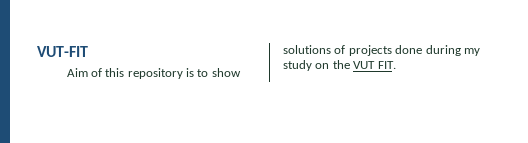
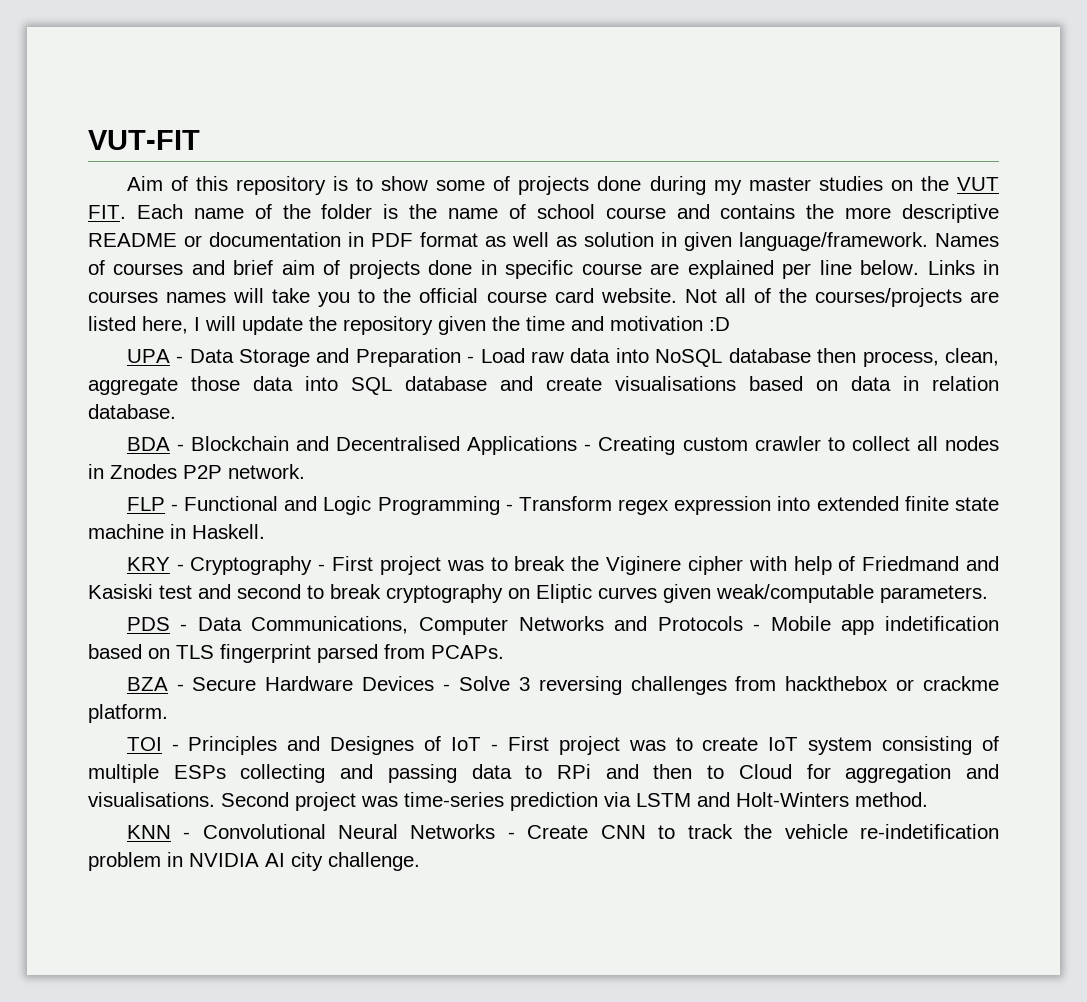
[283,45,331,54] solutions -> [436,180,486,191] some
[283,60,312,71] study -> [748,176,883,191] master studies
(396, 65) none -> [136,204,999,223] [88,232,999,251] [88,260,1000,279] [88,288,999,307] [88,316,730,335] [126,348,1000,367] [88,376,999,395] [88,404,176,419] [126,436,999,455] [88,464,305,479] [126,496,999,515] [88,524,265,539] [126,556,999,575] [88,584,988,603] [126,616,999,635] [88,644,504,663] [126,676,1000,695] [88,704,168,723] [126,736,999,755] [88,764,999,783] [88,792,928,811] [126,824,999,839] [88,852,420,871] Each name of the folder is the name of school course and contains the more descriptive README or documentation in PDF format as well as solution in given language/framework. Names of courses and brief aim of projects done in specific course are explained per line below. Links in courses names will take you to the official course card website. Not all of the courses/projects are listed here, I will update the repository given the time and motivation :D // UPA - Data Storage and Preparation - Load raw data into NoSQL database then process, clean, aggregate those data into SQL database and create visualisations based on data in relation database. // BDA - Blockchain and Decentralised Applications - Creating custom crawler to collect all nodes in Znodes P2P network. // FLP - Functional and Logic Programming - Transform regex expression into extended finite state machine in Haskell. // KRY - Cryptography - First project was to break the Viginere cipher with help of Friedmand and Kasiski test and second to break cryptography on Eliptic curves given weak/computable parameters. // PDS - Data Communications, Computer Networks and Protocols - Mobile app indetification based on TLS fingerprint parsed from PCAPs. // BZA - Secure Hardware Devices - Solve 3 reversing challenges from hackthebox or crackme platform. // TOI - Principles and Designes of IoT - First project was to create IoT system consisting of multiple ESPs collecting and passing data to RPi and then to Cloud for aggregation and visualisations. Second project was time-series prediction via LSTM and Holt-Winters method. // KNN - Convolutional Neural Networks - Create CNN to track the vehicle re-indetification problem in NVIDIA AI city challenge.

